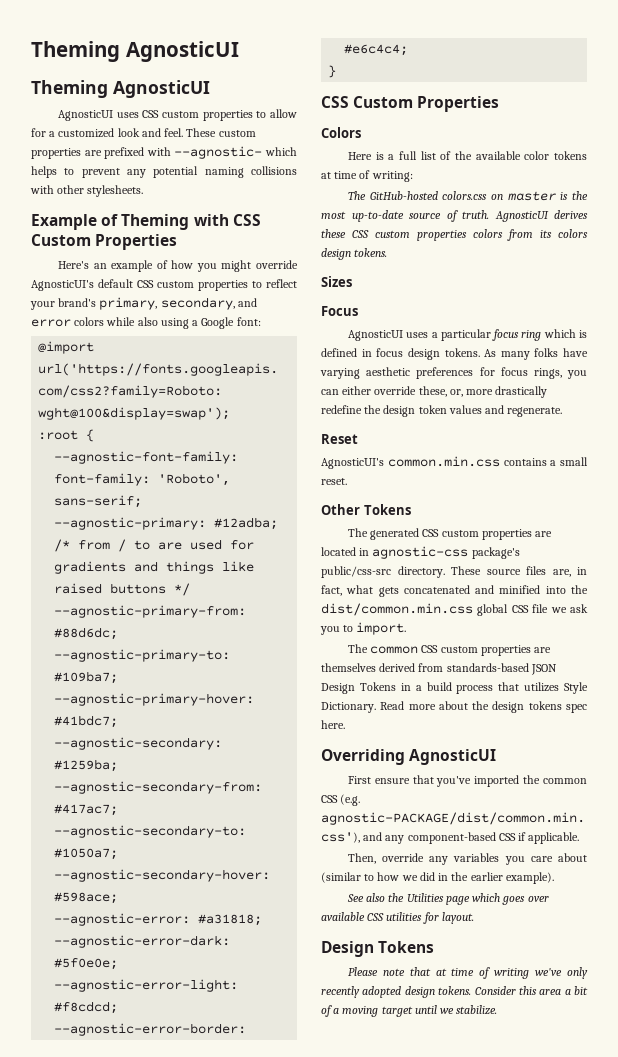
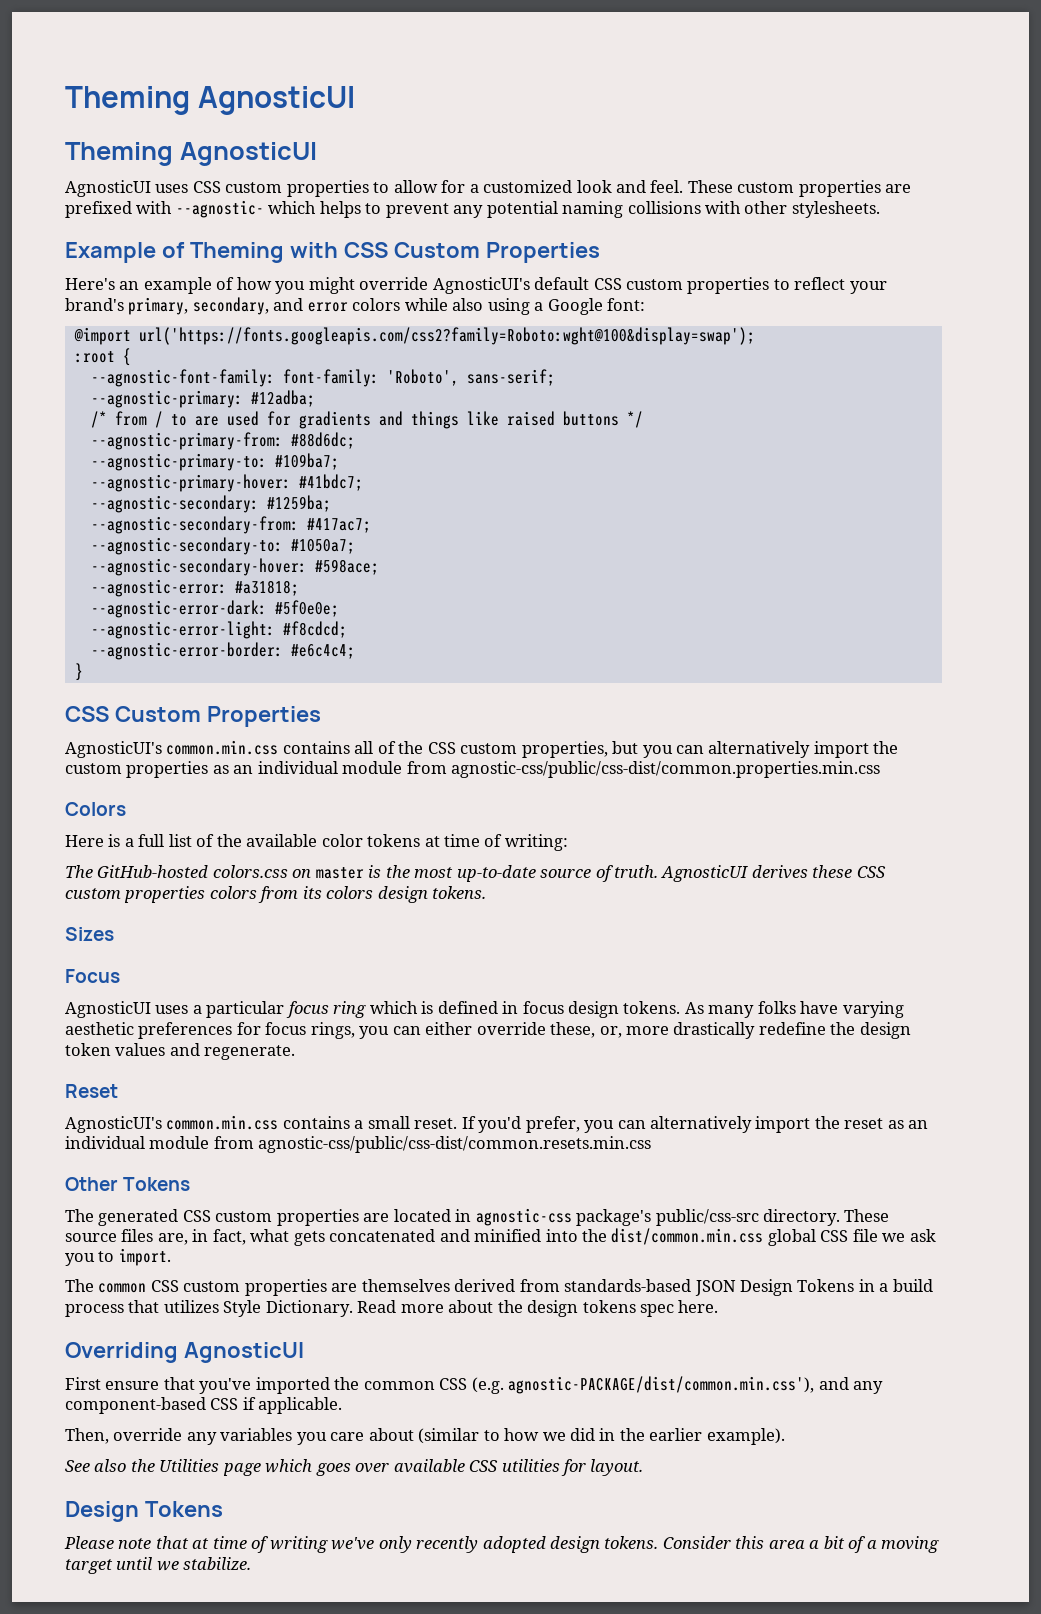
(500, 104) none -> [65,740,899,758] [65,761,881,778] // AgnosticUI's common.min.css contains all of the CSS custom properties, but you can alternatively import the custom properties as an individual module from agnostic-css/public/css-dist/common.properties.min.css
(347, 481) none -> [461,1116,929,1133] [65,1136,652,1153] If you'd prefer, you can alternatively import the reset as an individual module from agnostic-css/public/css-dist/common.resets.min.css

